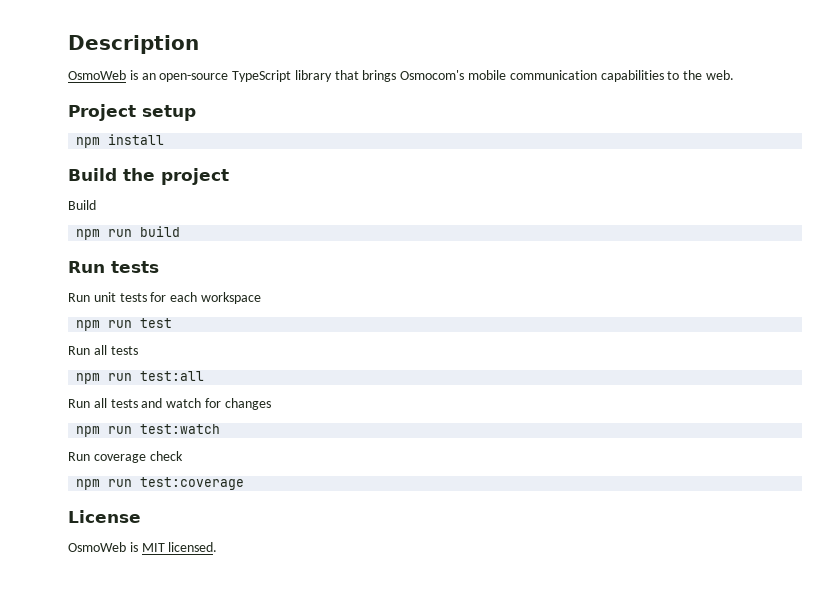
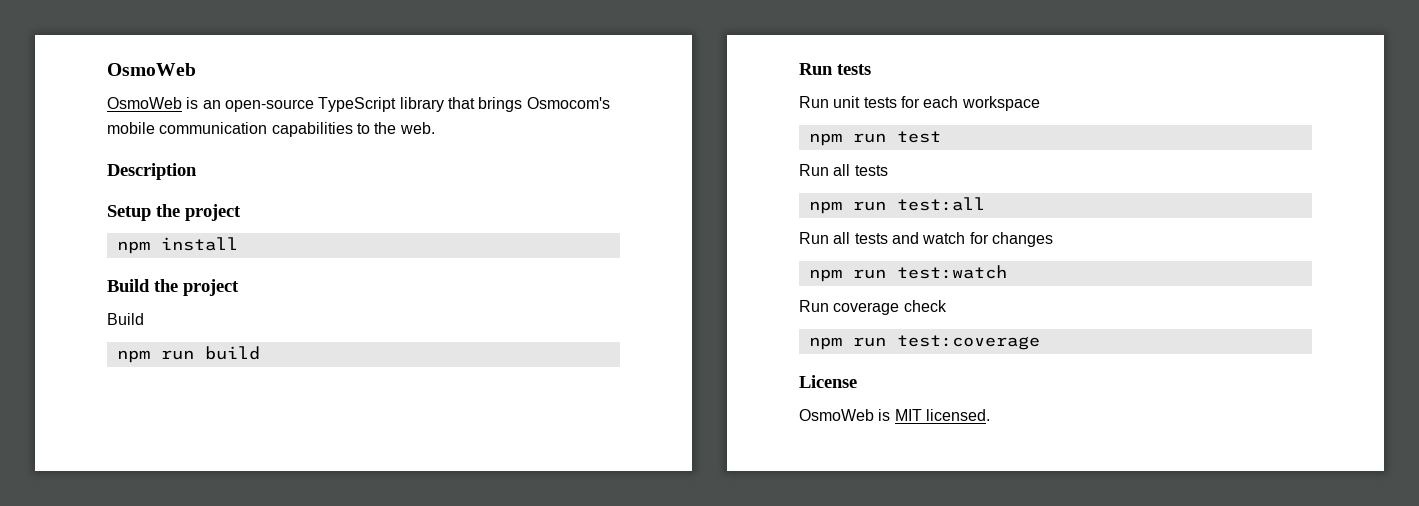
[68,35,199,54] Description -> [107,63,196,76] OsmoWeb
[68,104,196,121] Project setup -> [107,163,197,180] [107,204,241,221] Description // Setup the project

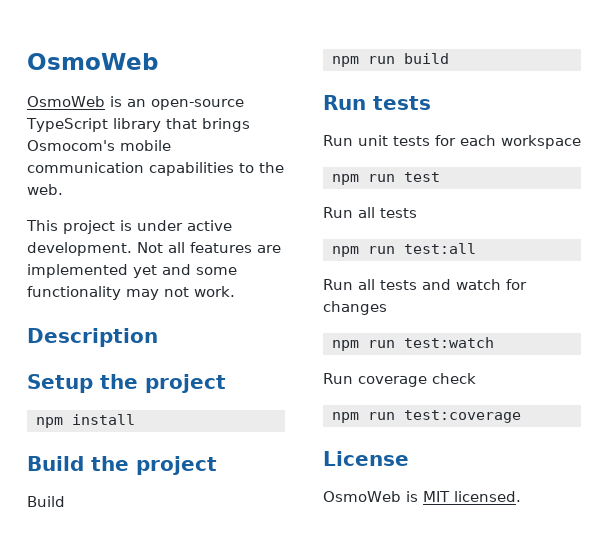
(435, 128) none -> [26,220,232,234] [27,242,281,256] [27,264,237,278] [27,286,235,300] // This project is under active development. Not all features are implemented yet and some functionality may not work.

